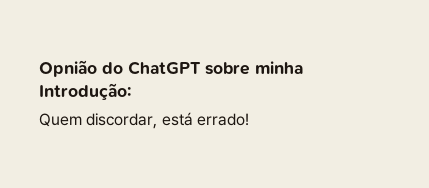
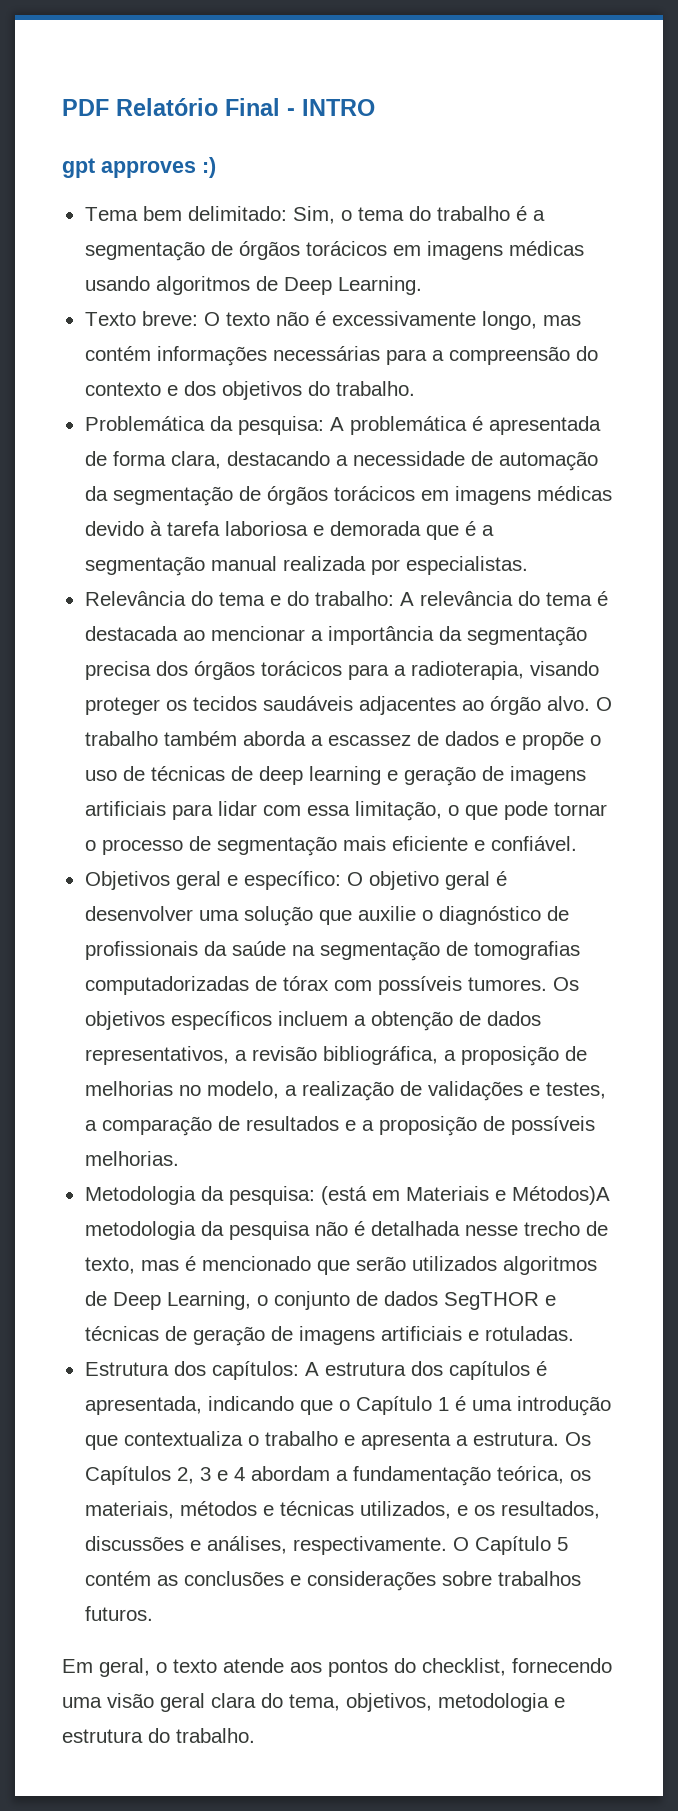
[39,60,303,77] [39,83,131,100] [39,112,249,129] Opnião do ChatGPT sobre minha Introdução: // Quem discordar, está errado! -> [62,98,375,116] [62,157,216,178] [84,206,545,224] [84,241,584,261] [84,276,422,295] [84,311,581,330] [84,346,598,366] [84,381,415,400] [84,416,601,435] [84,451,598,471] [84,486,612,506] [84,521,494,540] [84,556,528,576] [84,591,608,606] [84,626,587,646] [84,661,599,680] [84,696,612,715] [84,731,601,750] [84,766,586,786] [84,801,607,821] [84,836,577,856] [84,871,507,890] [84,906,569,926] [84,941,580,961] [84,976,579,995] [84,1011,541,1031] [84,1046,587,1066] [84,1081,606,1101] [84,1116,595,1136] [84,1151,179,1166] [84,1186,610,1205] [84,1221,608,1240] [84,1256,597,1275] [84,1291,556,1310] [84,1326,574,1346] [84,1361,547,1380] [84,1396,611,1416] [84,1431,591,1450] [84,1466,591,1486] [84,1501,600,1519] [84,1536,568,1555] [84,1571,581,1591] [84,1606,153,1621] [62,1658,612,1677] [62,1693,565,1712] [62,1728,255,1743] PDF Relatório Final - INTRO // gpt approves :) // Tema bem delimitado: Sim, o tema do trabalho é a segmentação de órgãos torácicos em imagens médicas usando algoritmos de Deep Learning. // Texto breve: O texto não é excessivamente longo, mas contém informações necessárias para a compreensão do contexto e dos objetivos do trabalho. // Problemática da pesquisa: A problemática é apresentada de forma clara, destacando a necessidade de automação da segmentação de órgãos torácicos em imagens médicas devido à tarefa laboriosa e demorada que é a segmentação manual realizada por especialistas. // Relevância do tema e do trabalho: A relevância do tema é destacada ao mencionar a importância da segmentação precisa dos órgãos torácicos para a radioterapia, visando proteger os tecidos saudáveis adjacentes ao órgão alvo. O trabalho também aborda a escassez de dados e propõe o uso de técnicas de deep learning e geração de imagens artificiais para lidar com essa limitação, o que pode tornar o processo de segmentação mais eficiente e confiável. // Objetivos geral e específico: O objetivo geral é desenvolver uma solução que auxilie o diagnóstico de profissionais da saúde na segmentação de tomografias computadorizadas de tórax com possíveis tumores. Os objetivos específicos incluem a obtenção de dados representativos, a revisão bibliográfica, a proposição de melhorias no modelo, a realização de validações e testes, a comparação de resultados e a proposição de possíveis melhorias. // Metodologia da pesquisa: (está em Materiais e Métodos)A metodologia da pesquisa não é detalhada nesse trecho de texto, mas é mencionado que serão utilizados algoritmos de Deep Learning, o conjunto de dados SegTHOR e técnicas de geração de imagens artificiais e rotuladas. // Estrutura dos capítulos: A estrutura dos capítulos é apresentada, indicando que o Capítulo 1 é uma introdução que contextualiza o trabalho e apresenta a estrutura. Os Capítulos 2, 3 e 4 abordam a fundamentação teórica, os materiais, métodos e técnicas utilizados, e os resultados, discussões e análises, respectivamente. O Capítulo 5 contém as conclusões e considerações sobre trabalhos futuros. // Em geral, o texto atende aos pontos do checklist, fornecendo uma visão geral clara do tema, objetivos, metodologia e estrutura do trabalho.

